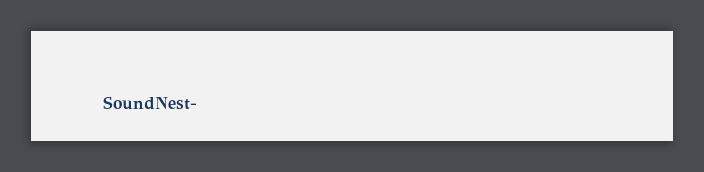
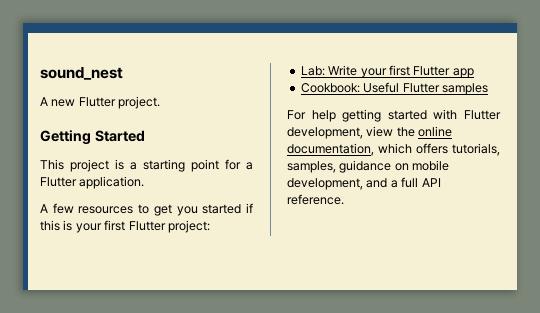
[103,96,197,110] SoundNest- -> [40,67,123,80] [40,96,161,109] [40,130,145,145] [40,159,253,172] [40,176,145,189] [40,203,253,216] [40,220,210,233] [300,65,474,78] [300,82,488,95] [287,109,501,122] [287,126,453,139] [287,143,500,156] [287,160,450,173] [287,177,441,190] [287,194,344,205] sound_nest // A new Flutter project. // Getting Started // This project is a starting point for a Flutter application. // A few resources to get you started if this is your first Flutter project: // Lab: Write your first Flutter app // Cookbook: Useful Flutter samples // For help getting started with Flutter development, view the online documentation, which offers tutorials, samples, guidance on mobile development, and a full API reference.

